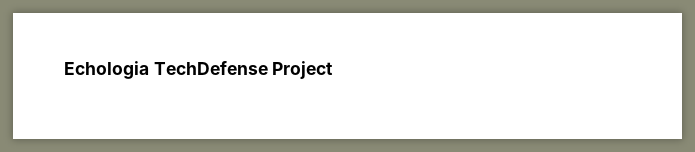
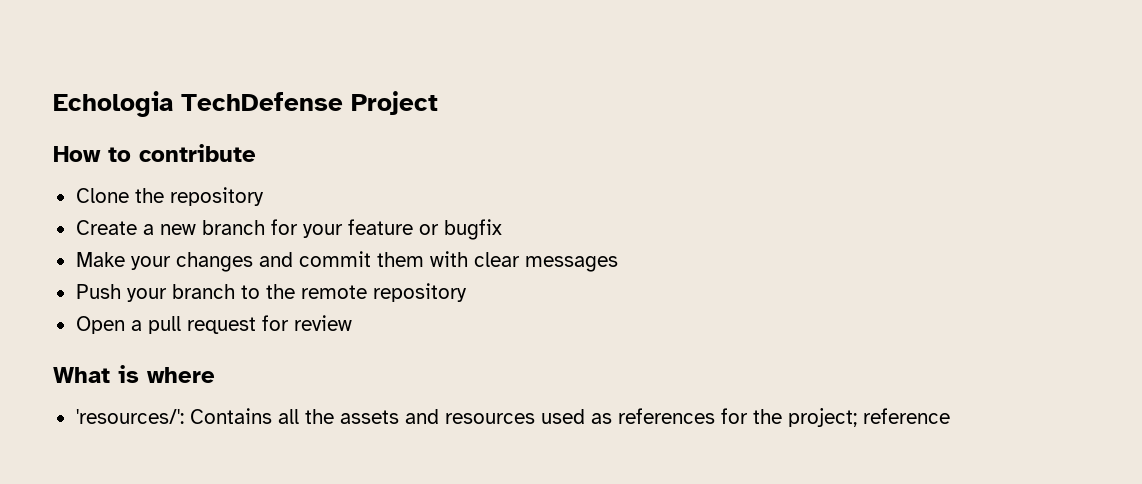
(334, 70) none -> [53,144,256,162] [75,187,264,206] [75,219,502,240] [75,251,618,272] [75,283,467,302] [75,315,352,334] [53,365,215,383] [75,408,950,427] // How to contribute // Clone the repository // Create a new branch for your feature or bugfix // Make your changes and commit them with clear messages // Push your branch to the remote repository // Open a pull request for review // What is where // 'resources/': Contains all the assets and resources used as references for the project; reference

